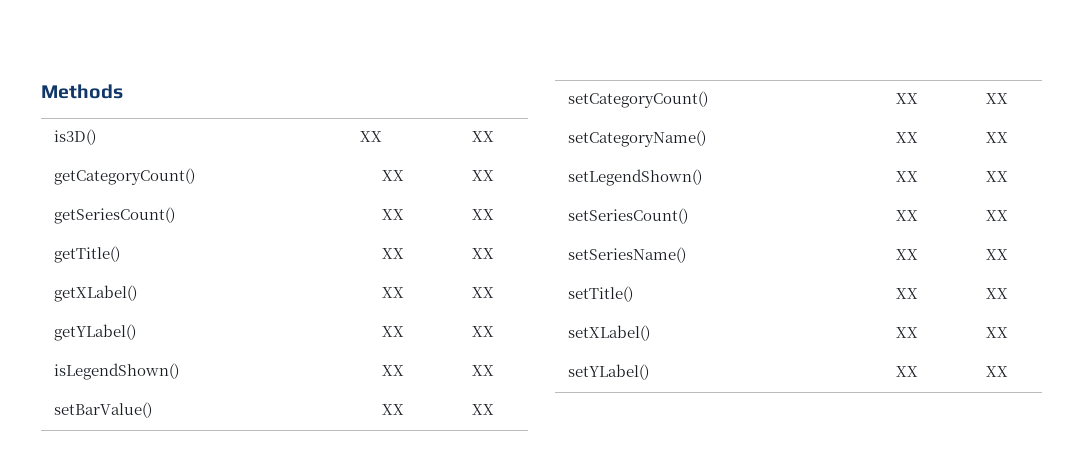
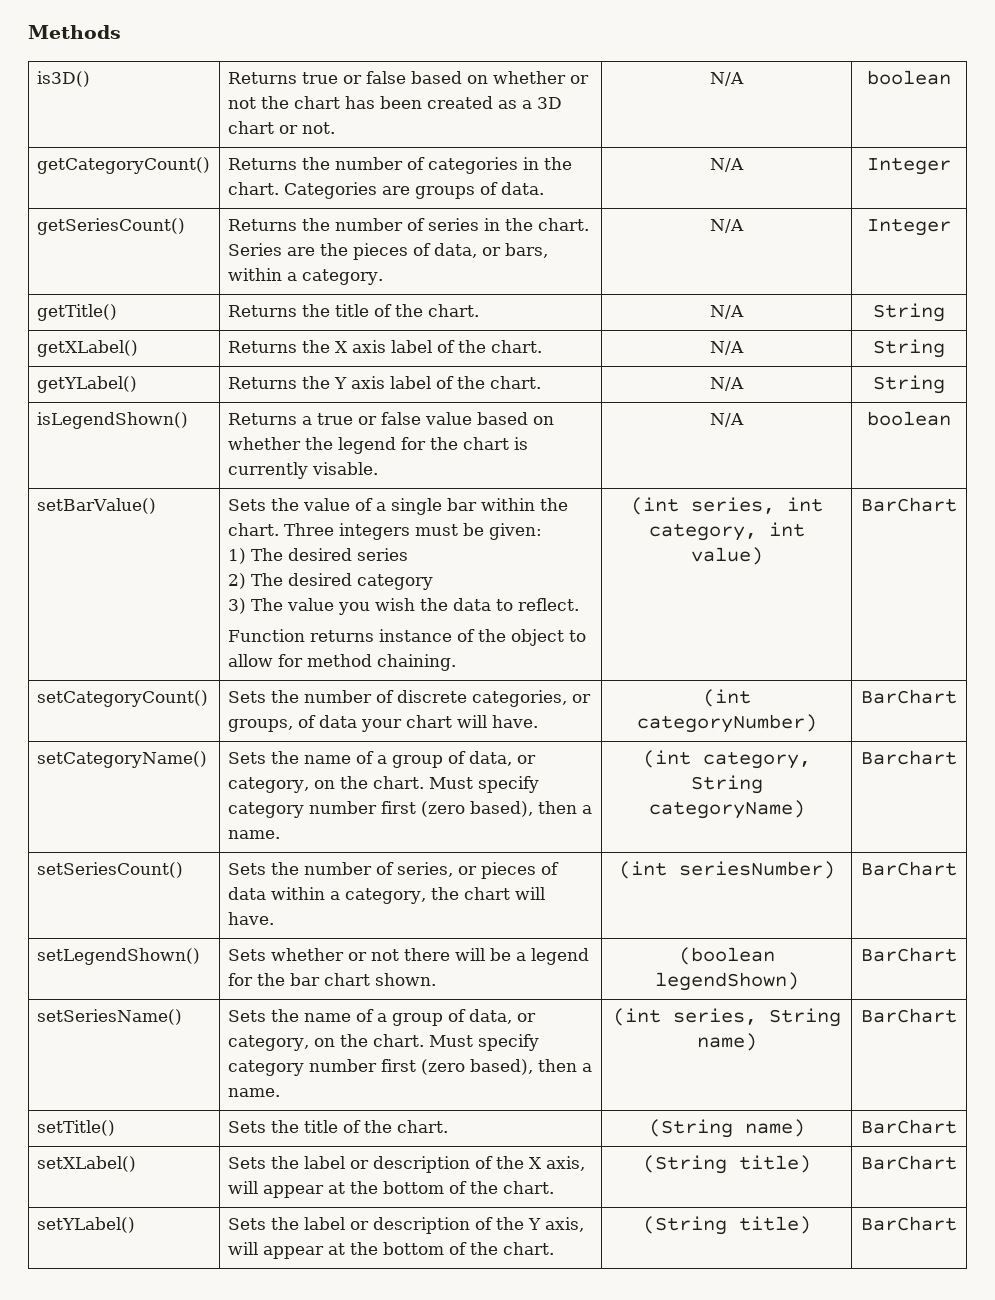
[359,131,382,142] [471,131,494,142] [53,168,195,185] [381,170,404,181] [471,170,494,181] [53,207,175,224] [381,209,404,220] [471,209,494,220] [53,246,120,263] [381,248,404,259] [471,248,494,259] [53,285,137,302] [381,287,404,298] [471,287,494,298] [53,324,136,341] [381,326,404,337] [471,326,494,337] [53,363,179,380] [381,365,404,376] [471,365,494,376] [53,402,152,418] [381,404,404,415] [471,404,494,415] [567,91,708,108] [895,93,918,104] [985,93,1008,104] [567,130,706,147] [895,132,918,143] [985,132,1008,143] [567,169,702,186] [895,171,918,182] [985,171,1008,182] [567,208,688,224] [895,210,918,221] [985,210,1008,221] [567,247,686,263] [895,249,918,260] [985,249,1008,260] [567,286,633,302] [895,288,918,299] [985,288,1008,299] [567,325,650,341] [895,327,918,338] [985,327,1008,338] [567,364,649,380] [895,366,918,377] [985,366,1008,377] XX | XX // getCategoryCount() | XX | XX // getSeriesCount() | XX | XX // getTitle() | XX | XX // getXLabel() | XX | XX // getYLabel() | XX | XX // isLegendShown() | XX | XX // setBarValue() | XX | XX // setCategoryCount() | XX | XX // setCategoryName() | XX | XX // setLegendShown() | XX | XX // setSeriesCount() | XX | XX // setSeriesName() | XX | XX // setTitle() | XX | XX // setXLabel() | XX | XX // setYLabel() | XX | XX -> [227,71,589,84] [227,96,562,109] [227,121,335,134] [710,72,744,86] [867,70,951,85] [36,157,210,174] [227,157,572,174] [227,182,544,199] [710,158,744,172] [867,157,951,175] [36,218,185,235] [227,218,589,231] [227,243,548,260] [227,268,383,285] [710,219,744,233] [867,218,951,236] [36,304,117,321] [227,304,479,317] [710,305,744,319] [873,303,945,322] [36,340,138,357] [227,340,542,353] [710,341,744,355] [873,339,945,358] [36,376,137,393] [227,376,541,389] [710,377,744,391] [873,375,945,394] [36,412,188,429] [227,412,554,425] [227,437,528,454] [227,462,378,479] [710,413,744,427] [867,411,951,426] [36,498,156,514] [227,498,568,515] [227,523,542,540] [227,548,408,564] [227,573,433,590] [227,598,579,615] [227,629,586,646] [227,654,456,671] [630,497,823,515] [648,522,805,541] [690,547,763,565] [861,497,957,512] [36,690,208,707] [227,690,591,707] [227,715,538,732] [702,689,751,707] [636,714,817,733] [861,689,957,704] [36,751,207,768] [227,751,536,768] [227,776,539,793] [227,801,592,818] [227,830,280,839] [642,750,811,769] [690,775,763,794] [648,800,805,819] [861,750,957,765] [36,862,183,878] [227,862,559,879] [227,887,545,904] [227,912,274,925] [618,861,835,879] [861,861,957,876] [36,948,200,965] [227,948,589,965] [227,973,436,986] [678,947,775,965] [654,972,799,991] [861,947,957,962] [36,1009,182,1025] [227,1009,536,1026] [227,1034,539,1051] [227,1059,592,1076] [227,1088,280,1097] [612,1008,841,1027] [696,1033,757,1051] [861,1008,957,1023] [36,1120,115,1136] [227,1120,448,1133] [648,1119,805,1138] [861,1119,957,1134] [36,1156,136,1172] [227,1156,585,1173] [227,1181,554,1198] [642,1155,811,1174] [861,1155,957,1170] [36,1217,135,1233] [227,1217,584,1234] [227,1242,554,1259] [642,1216,811,1235] [861,1216,957,1231] Returns true or false based on whether or not the chart has been created as a 3D chart or not. | N/A | boolean // getCategoryCount() | Returns the number of categories in the chart. Categories are groups of data. | N/A | Integer // getSeriesCount() | Returns the number of series in the chart. Series are the pieces of data, or bars, within a category. | N/A | Integer // getTitle() | Returns the title of the chart. | N/A | String // getXLabel() | Returns the X axis label of the chart. | N/A | String // getYLabel() | Returns the Y axis label of the chart. | N/A | String // isLegendShown() | Returns a true or false value based on whether the legend for the chart is currently visable. | N/A | boolean // setBarValue() | Sets the value of a single bar within the chart. Three integers must be given: // 1) The desired series // 2) The desired category // 3) The value you wish the data to reflect. // Function returns instance of the object to allow for method chaining. | (int series, int category, int value) | BarChart // setCategoryCount() | Sets the number of discrete categories, or groups, of data your chart will have. | (int categoryNumber) | BarChart // setCategoryName() | Sets the name of a group of data, or category, on the chart. Must specify category number first (zero based), then a name. | (int category, String categoryName) | Barchart // setSeriesCount() | Sets the number of series, or pieces of data within a category, the chart will have. | (int seriesNumber) | BarChart // setLegendShown() | Sets whether or not there will be a legend for the bar chart shown. | (boolean legendShown) | BarChart // setSeriesName() | Sets the name of a group of data, or category, on the chart. Must specify category number first (zero based), then a name. | (int series, String name) | BarChart // setTitle() | Sets the title of the chart. | (String name) | BarChart // setXLabel() | Sets the label or description of the X axis, will appear at the bottom of the chart. | (String title) | BarChart // setYLabel() | Sets the label or description of the Y axis, will appear at the bottom of the chart. | (String title) | BarChart

